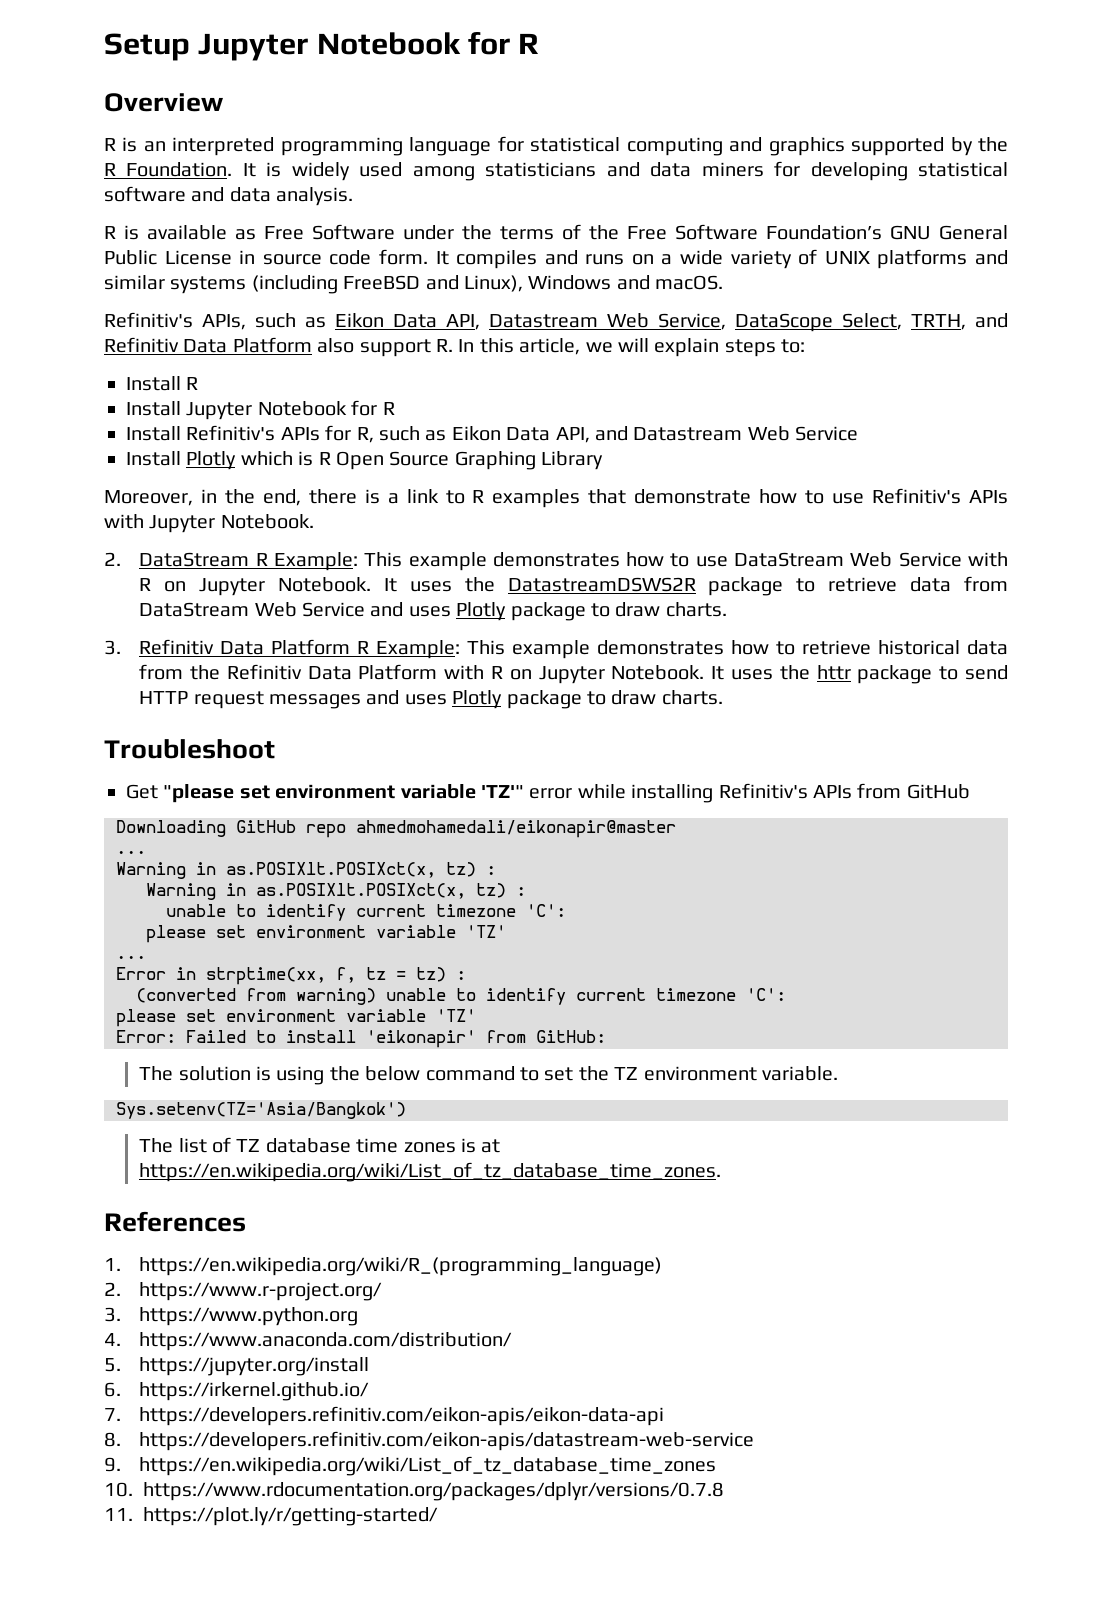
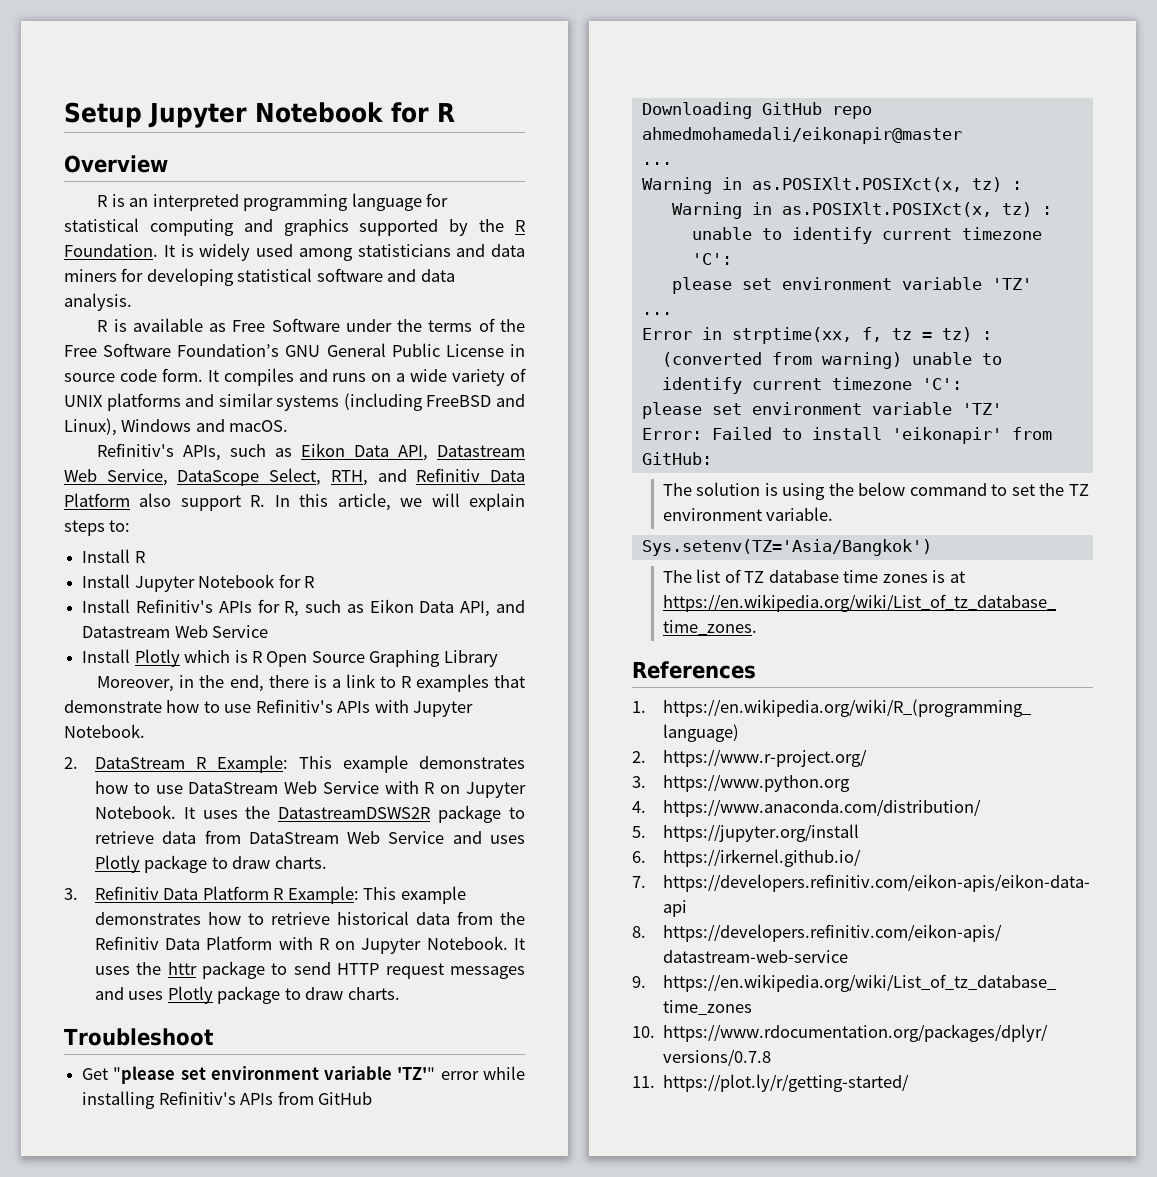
[911,314,966,330] TRTH, -> [330,470,368,486] RTH,

